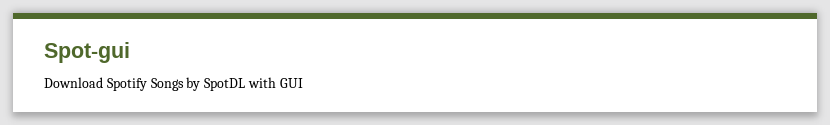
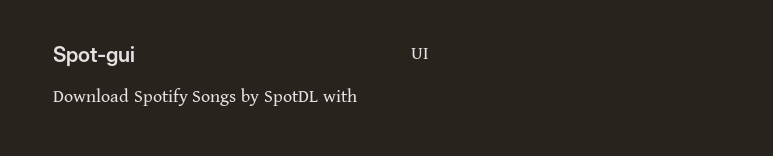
[279,78,303,88] GUI -> [411,48,429,59] UI

